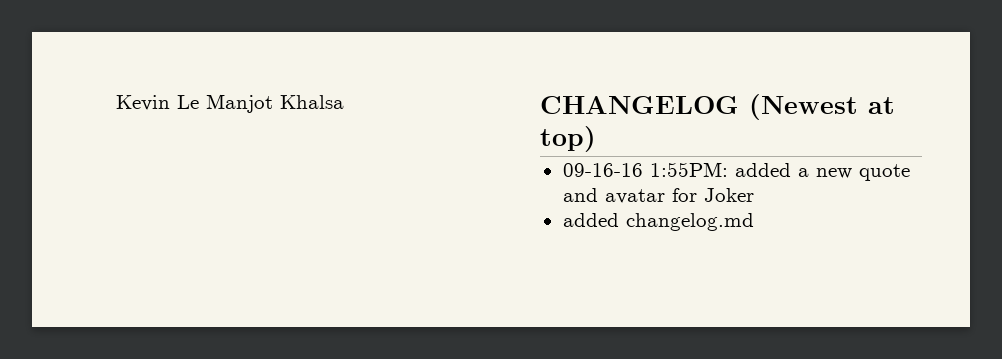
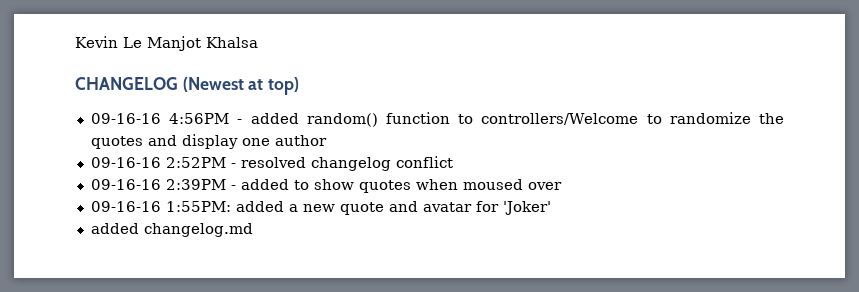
(596, 139) none -> [90,112,785,127] [90,134,327,149] [90,156,453,171] [90,179,562,193] // 09-16-16 4:56PM - added random() function to controllers/Welcome to randomize the quotes and display one author // 09-16-16 2:52PM - resolved changelog conflict // 09-16-16 2:39PM - added to show quotes when moused over
[703,188,754,202] Joker -> [502,201,551,215] 'Joker'

